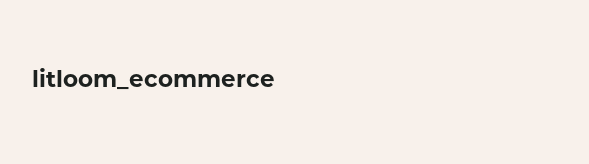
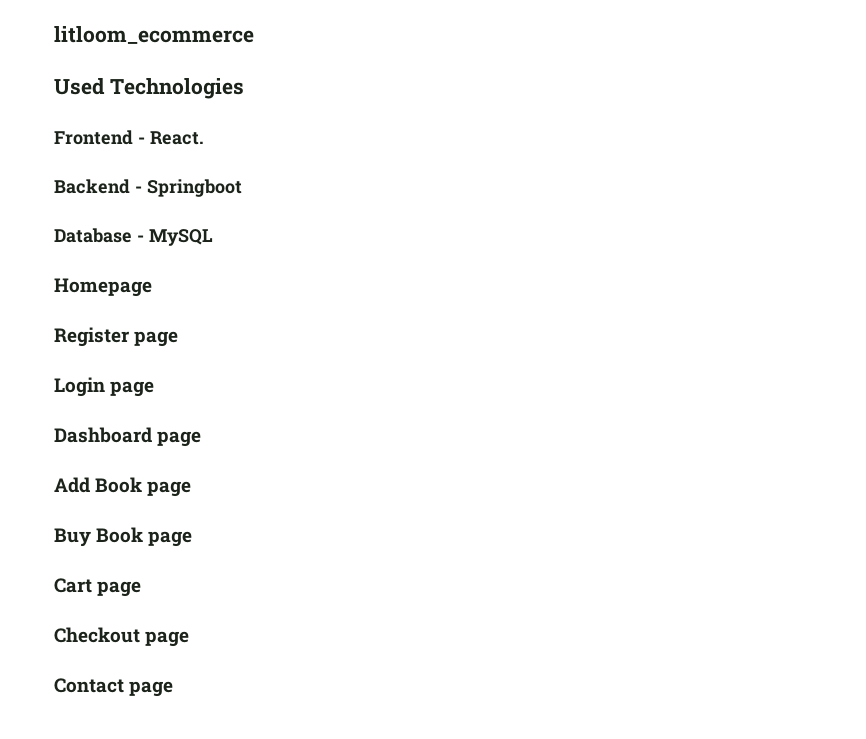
(275, 79) none -> [54,78,244,99] [54,130,204,145] [54,179,242,197] [54,228,213,246] [54,278,152,297] [54,327,179,347] [54,377,155,397] [54,427,202,447] [54,477,192,497] [54,527,193,547] [54,578,142,597] [54,627,190,647] [54,678,174,697] // Used Technologies // Frontend - React. // Backend - Springboot // Database - MySQL // Homepage // Register page // Login page // Dashboard page // Add Book page // Buy Book page // Cart page // Checkout page // Contact page

